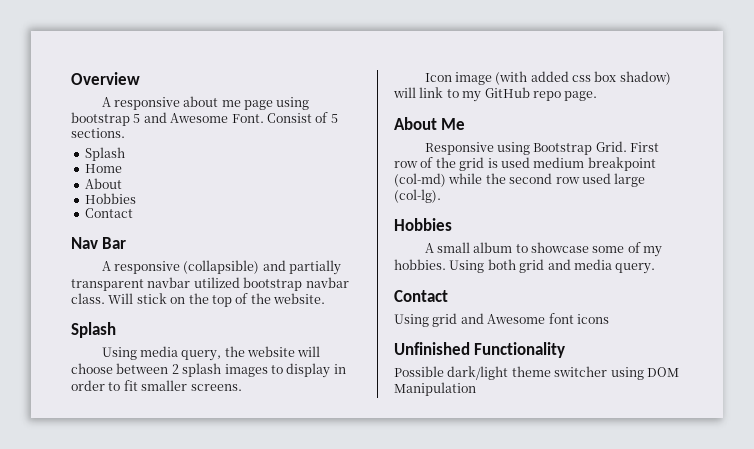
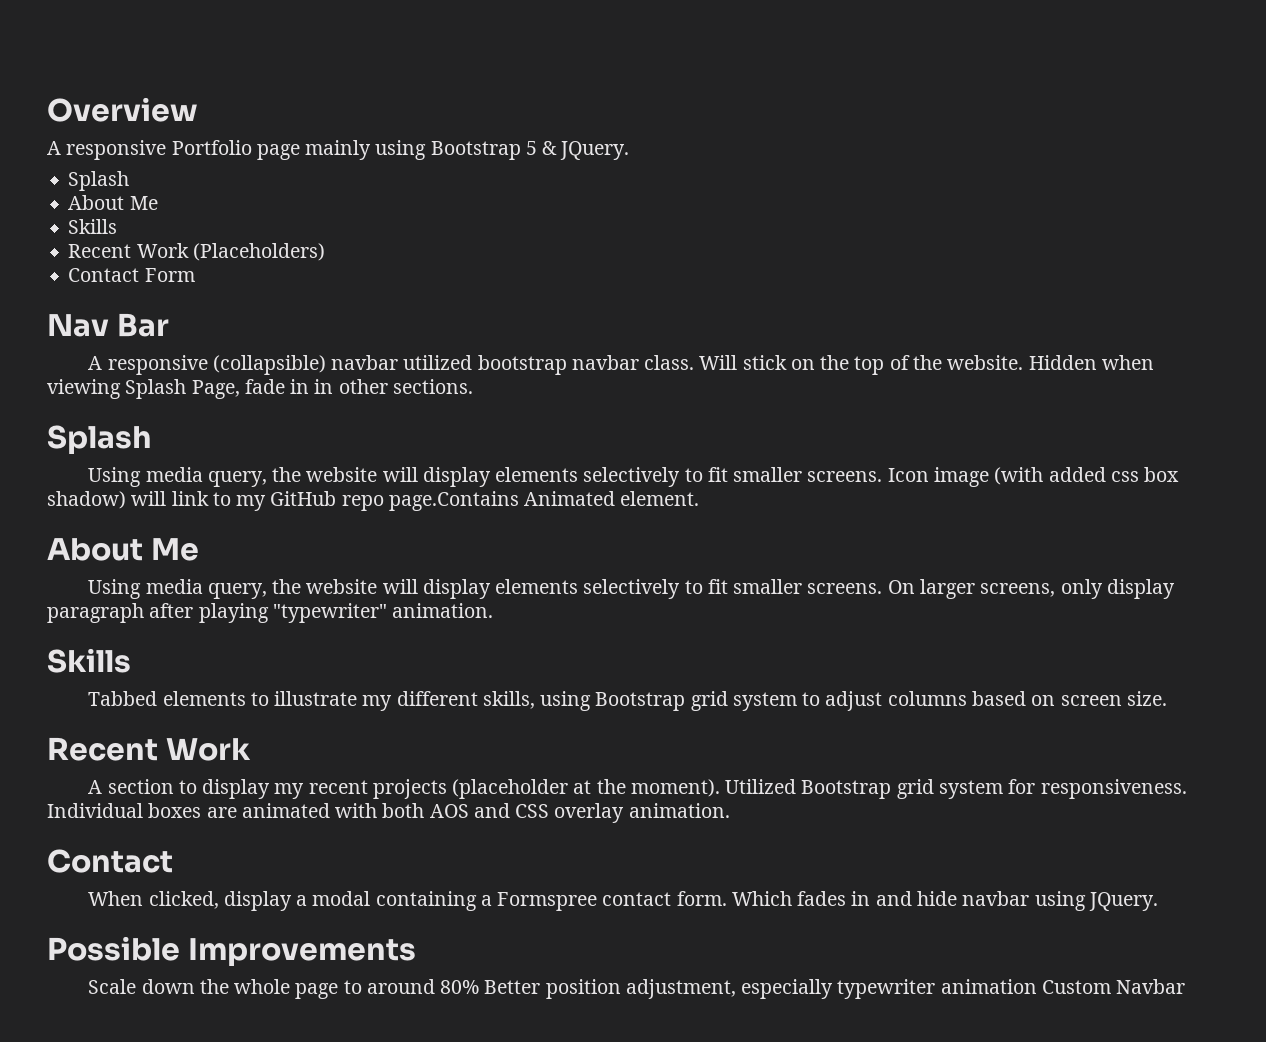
[183,96,310,110] [71,112,338,126] [71,128,125,138] [84,147,125,161] [84,164,122,173] [84,178,122,189] [84,193,136,204] [84,208,133,218] about me page using bootstrap 5 and Awesome Font. Consist of 5 sections. // Splash // Home // About // Hobbies // Contact -> [171,140,630,160] [68,171,130,191] [68,195,158,210] [68,219,118,234] [68,243,325,261] [68,268,195,282] Portfolio page mainly using Bootstrap 5 & JQuery. // Splash // About Me // Skills // Recent Work (Placeholders) // Contact Form
[262,260,342,275] [71,279,144,291] and partially transparent -> (326, 365) none
(325, 298) none -> [1028,355,1154,370] [47,379,473,399] Hidden when viewing Splash Page, fade in in other sections.
[71,363,346,378] [71,380,242,391] choose between 2 splash images to display in order to fit smaller screens. // -> [422,467,883,487] display elements selectively to fit smaller screens.
[564,91,598,101] [394,117,466,130] [424,141,660,155] [394,157,656,171] [394,173,646,187] [394,189,441,203] [394,218,452,231] [424,242,663,257] [394,259,656,274] [394,290,448,302] [394,313,609,327] [394,342,566,358] [394,366,679,380] [394,382,476,396] page. // About Me // Responsive using Bootstrap Grid. First row of the grid is used medium breakpoint (col-md) while the second row used large (col-lg). // Hobbies // A small album to showcase some of my hobbies. Using both grid and media query. // Contact // Using grid and Awesome font icons // Unfinished Functionality // Possible dark/light theme switcher using DOM Manipulation -> [388,491,700,511] [47,538,200,561] [88,579,1175,599] [47,603,494,623] [47,648,131,673] [88,691,1167,711] [47,737,252,761] [88,779,1187,799] [47,803,730,823] [47,849,173,873] [88,891,1158,911] [47,936,417,966] [88,979,1186,999] page.Contains Animated element. // About Me // Using media query, the website will display elements selectively to fit smaller screens. On larger screens, only display paragraph after playing "typewriter" animation. // Skills // Tabbed elements to illustrate my different skills, using Bootstrap grid system to adjust columns based on screen size. // Recent Work // A section to display my recent projects (placeholder at the moment). Utilized Bootstrap grid system for responsiveness. Individual boxes are animated with both AOS and CSS overlay animation. // Contact // When clicked, display a modal containing a Formspree contact form. Which fades in and hide navbar using JQuery. // Possible Improvements // Scale down the whole page to around 80% Better position adjustment, especially typewriter animation Custom Navbar

